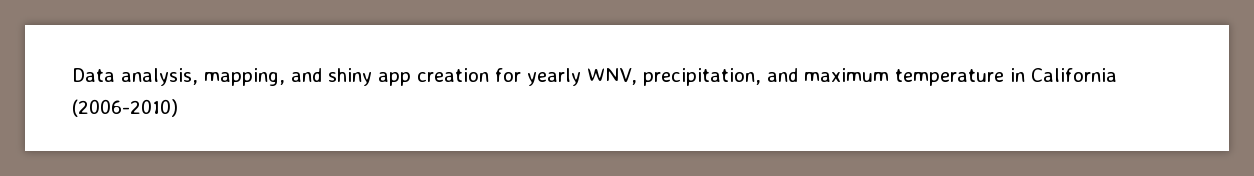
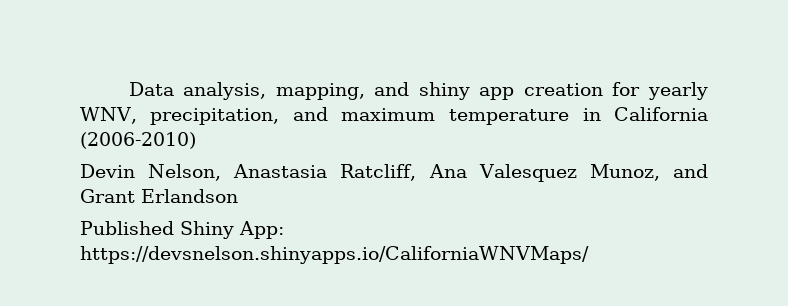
(178, 108) none -> [80,164,709,182] [80,189,238,203] [80,221,284,239] [80,246,589,264] // Devin Nelson, Anastasia Ratcliff, Ana Valesquez Munoz, and Grant Erlandson // Published Shiny App: https://devsnelson.shinyapps.io/CaliforniaWNVMaps/

